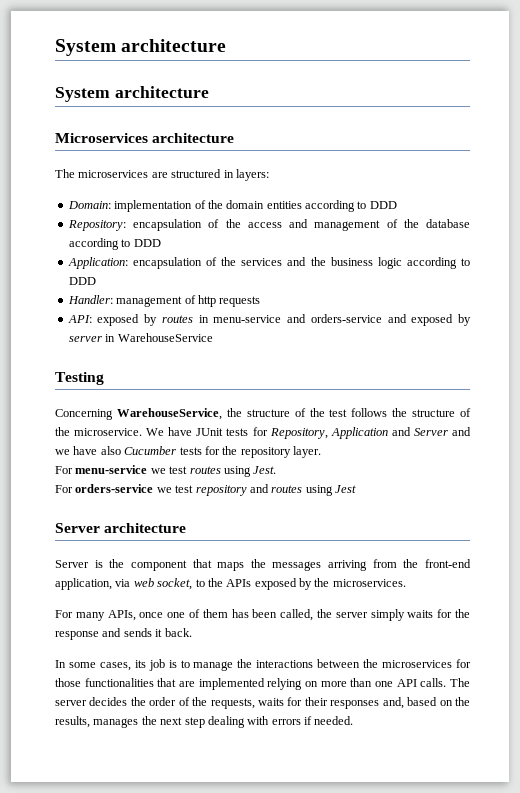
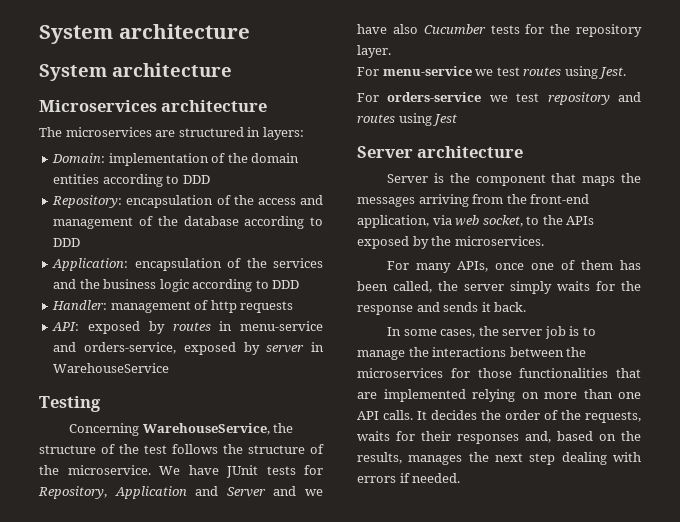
[310,314,407,323] orders-service and -> [84,342,177,354] orders-service,
[134,660,146,668] its -> [478,326,543,336] the server
[450,678,471,687] [55,700,87,706] The server -> [417,411,427,420] It

